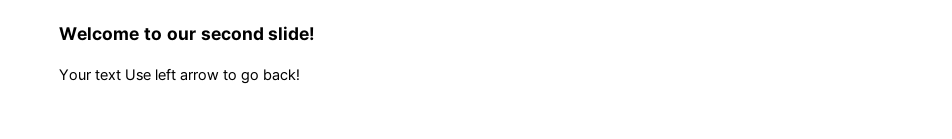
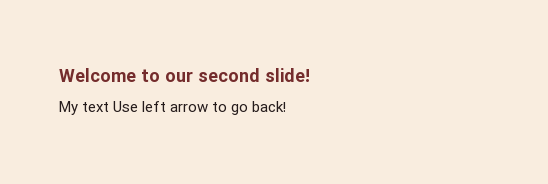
[59,69,92,81] Your -> [59,101,78,115] My

